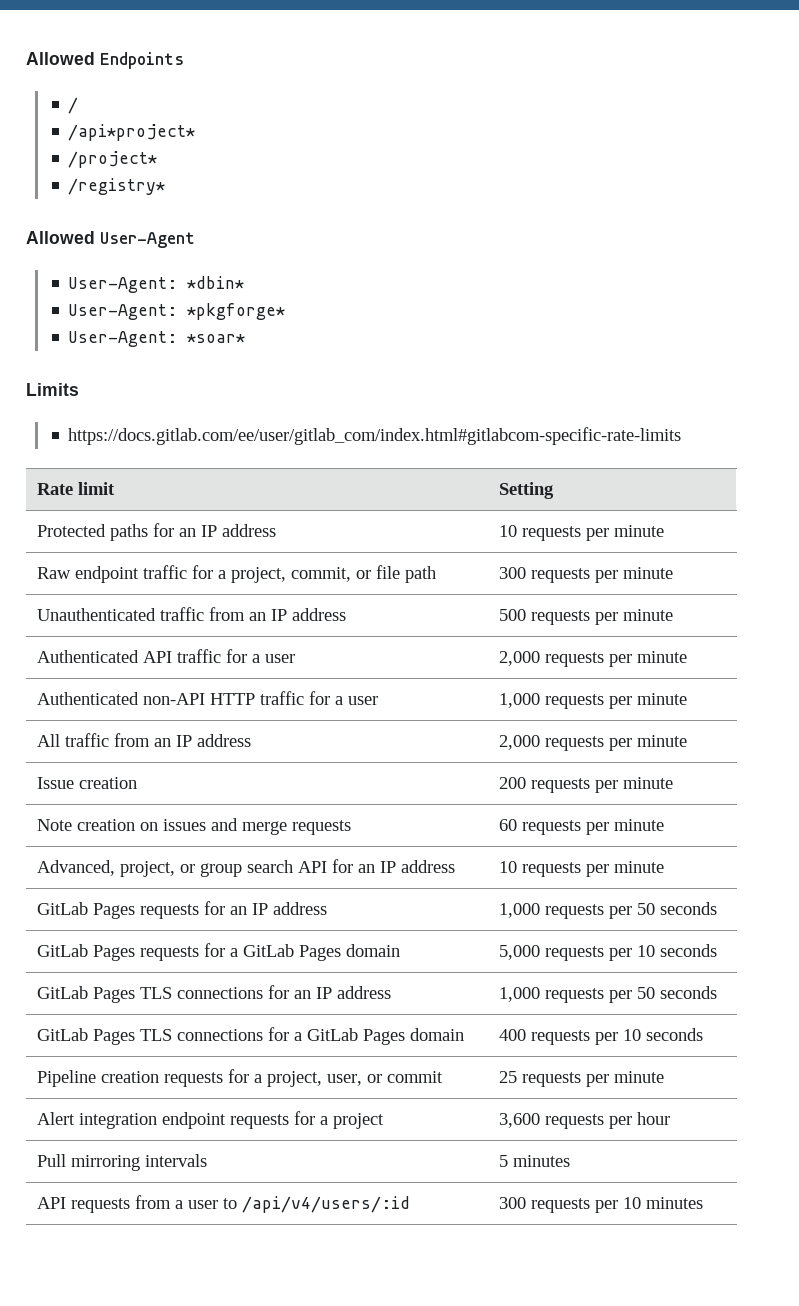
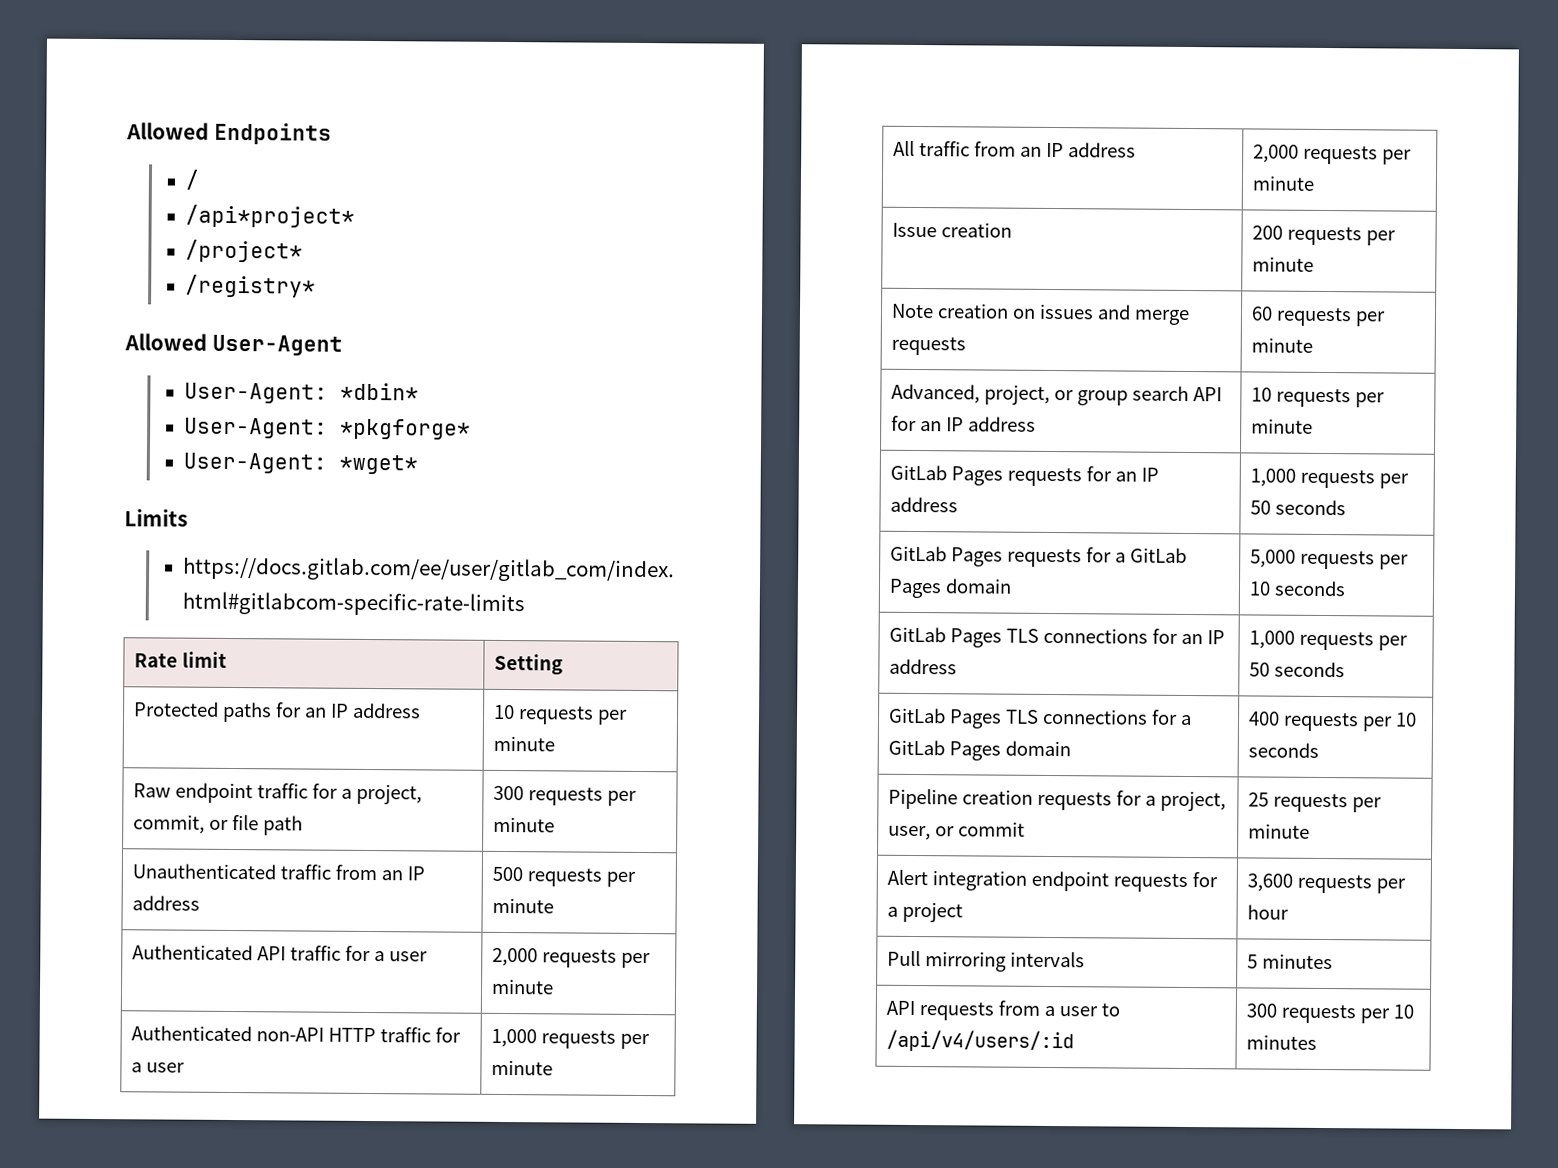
[187,334,246,343] *soar* -> [339,454,419,475] *wget*

